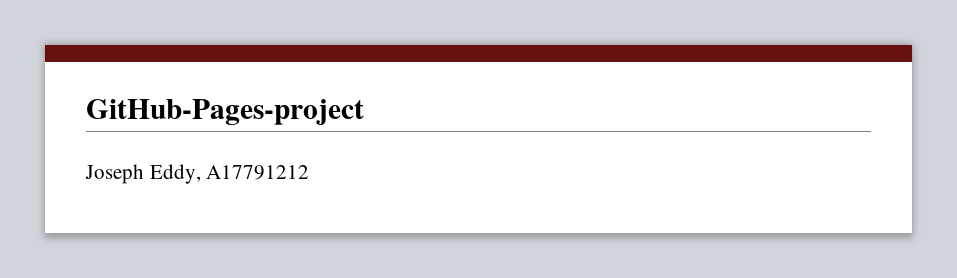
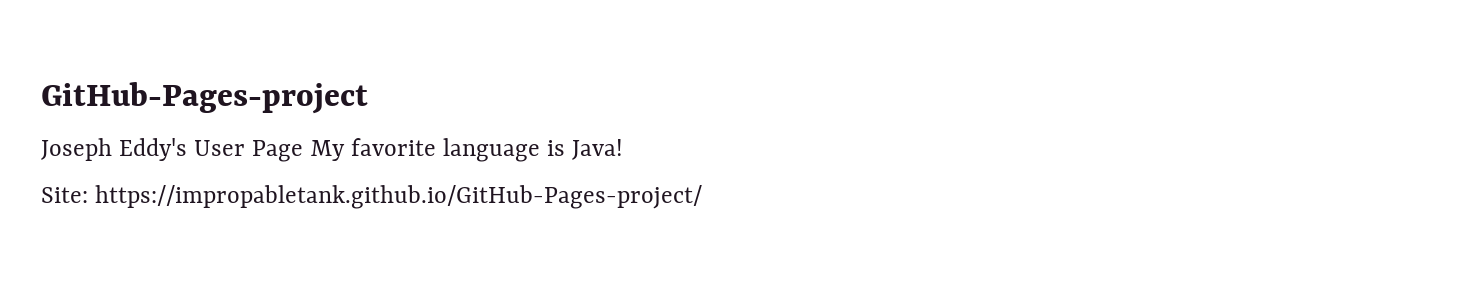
[149,164,310,184] Eddy, A17791212 -> [119,138,624,162] [41,185,703,209] Eddy's User Page My favorite language is Java! // Site: https://impropabletank.github.io/GitHub-Pages-project/

